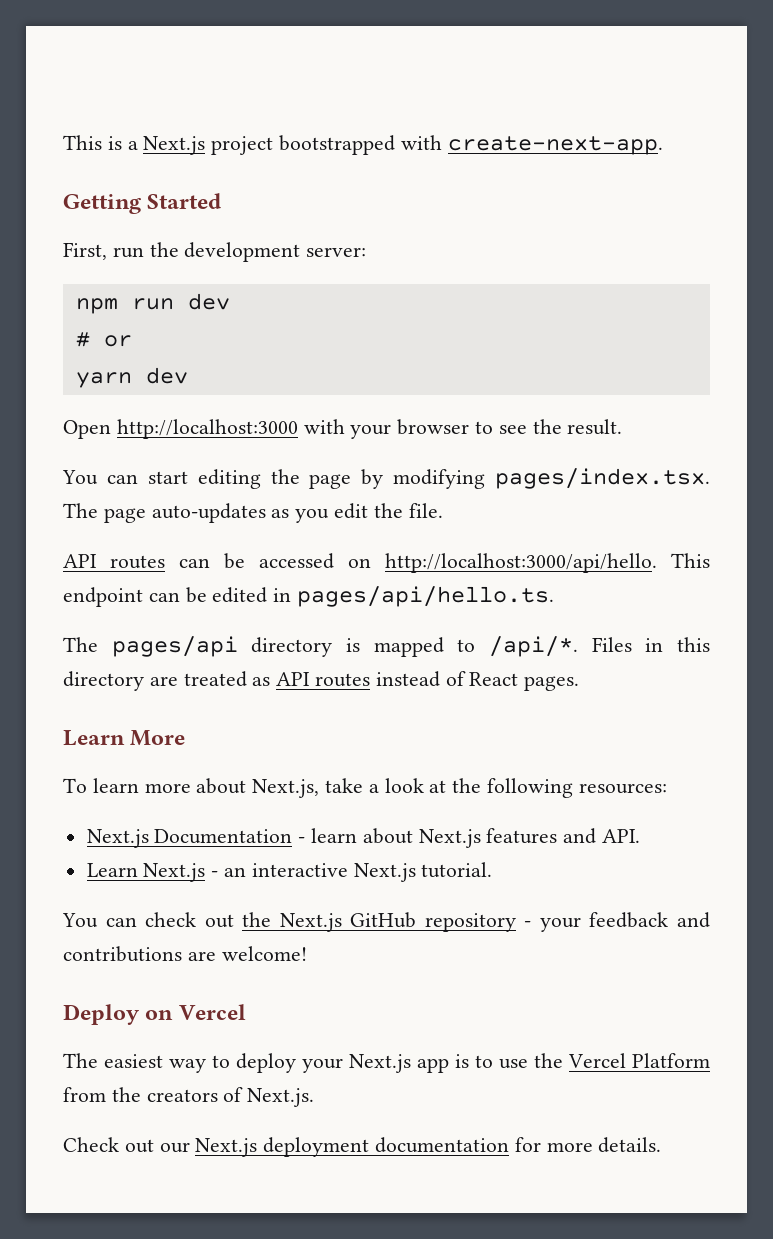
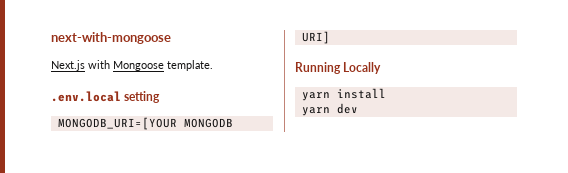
[63,135,663,155] [63,193,222,214] [63,242,367,262] [75,293,230,314] [75,332,132,347] [75,367,188,388] [63,419,623,439] [62,468,710,489] [63,503,443,523] [63,553,710,573] [63,586,555,607] [63,636,710,657] [63,671,580,691] [63,730,186,746] [63,778,667,798] [86,828,641,848] [86,862,493,882] [62,912,710,932] [63,946,307,962] [63,1004,246,1025] [63,1053,710,1073] [63,1087,315,1107] [63,1137,662,1157] This is a Next.js project bootstrapped with create-next-app. // Getting Started // First, run the development server: // npm run dev // # or // yarn dev // Open http://localhost:3000 with your browser to see the result. // You can start editing the page by modifying pages/index.tsx. The page auto-updates as you edit the file. // API routes can be accessed on http://localhost:3000/api/hello. This endpoint can be edited in pages/api/hello.ts. // The pages/api directory is mapped to /api/*. Files in this directory are treated as API routes instead of React pages. // Learn More // To learn more about Next.js, take a look at the following resources: // Next.js Documentation - learn about Next.js features and API. // Learn Next.js - an interactive Next.js tutorial. // You can check out the Next.js GitHub repository - your feedback and contributions are welcome! // Deploy on Vercel // The easiest way to deploy your Next.js app is to use the Vercel Platform from the creators of Next.js. // Check out our Next.js deployment documentation for more details. -> [51,32,171,44] [51,60,213,71] [51,91,161,103] [57,117,233,130] [301,31,330,44] [295,62,382,74] [301,88,386,101] [301,103,358,116] next-with-mongoose // Next.js with Mongoose template. // .env.local setting // MONGODB_URI=[YOUR MONGODB URI] // Running Locally // yarn install // yarn dev

